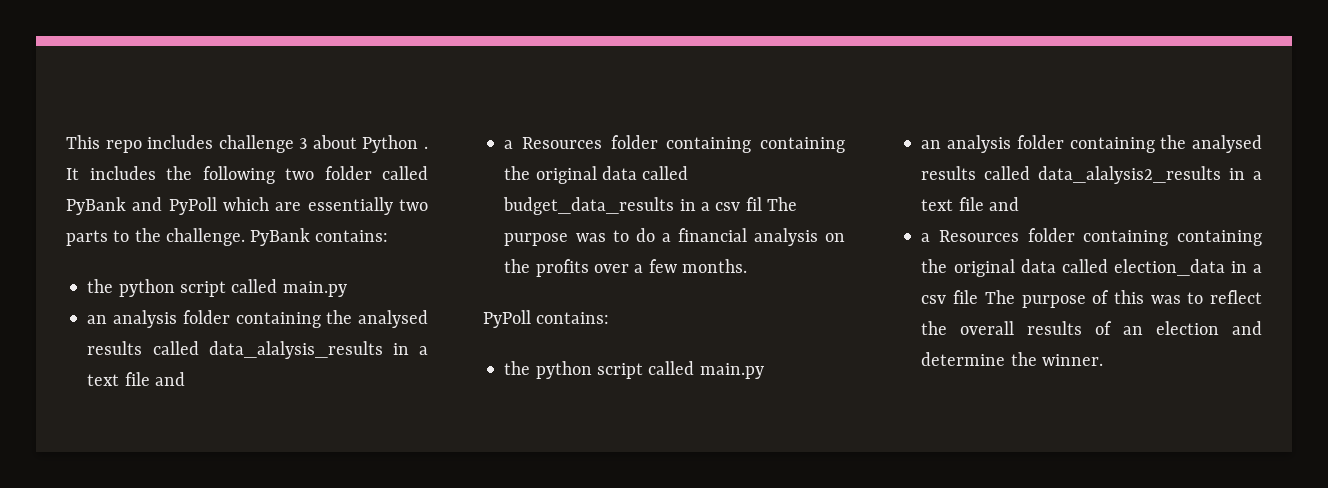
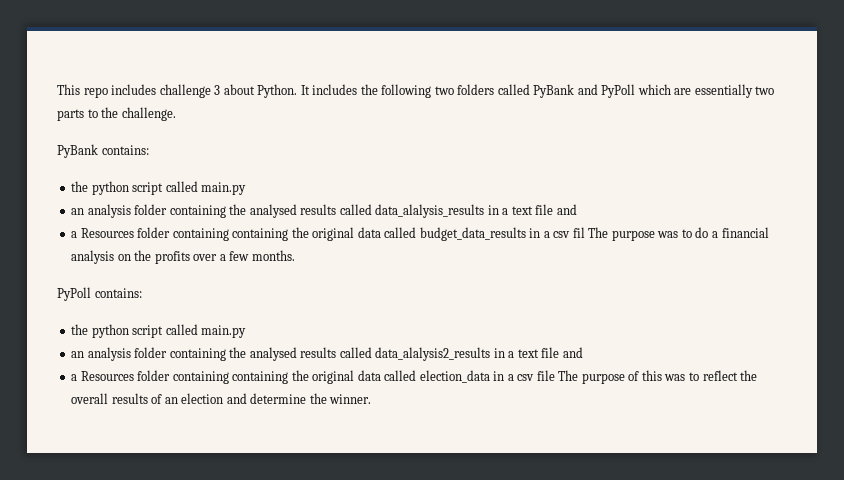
[362,135,428,153] Python . -> [257,84,298,98] Python.
[324,166,372,180] folder -> [457,84,495,95] folders
(245, 237) none -> (176, 114) //

